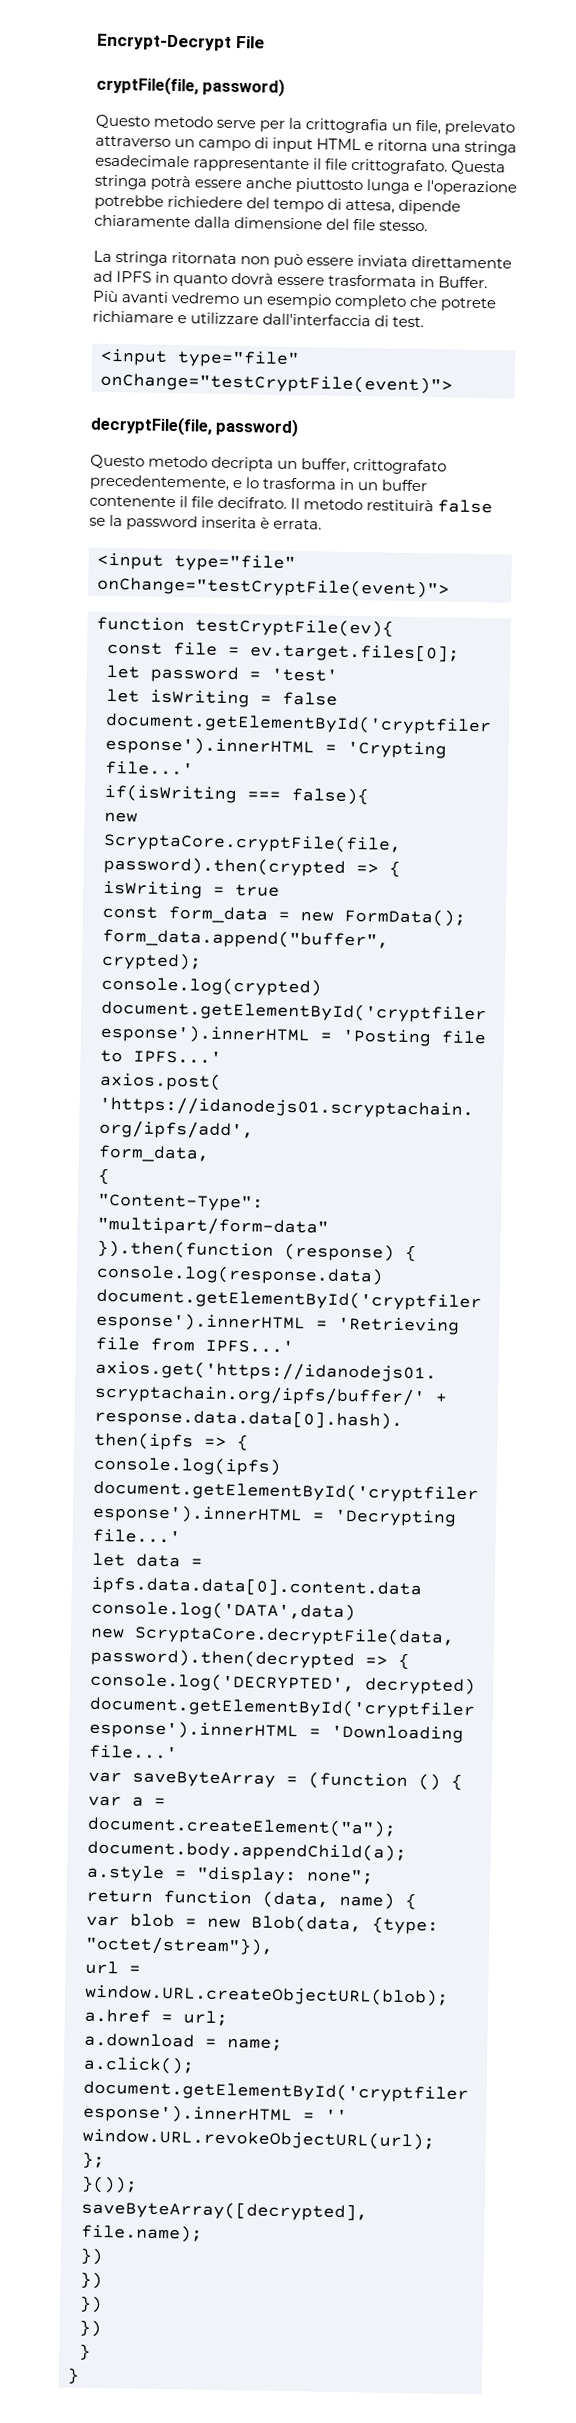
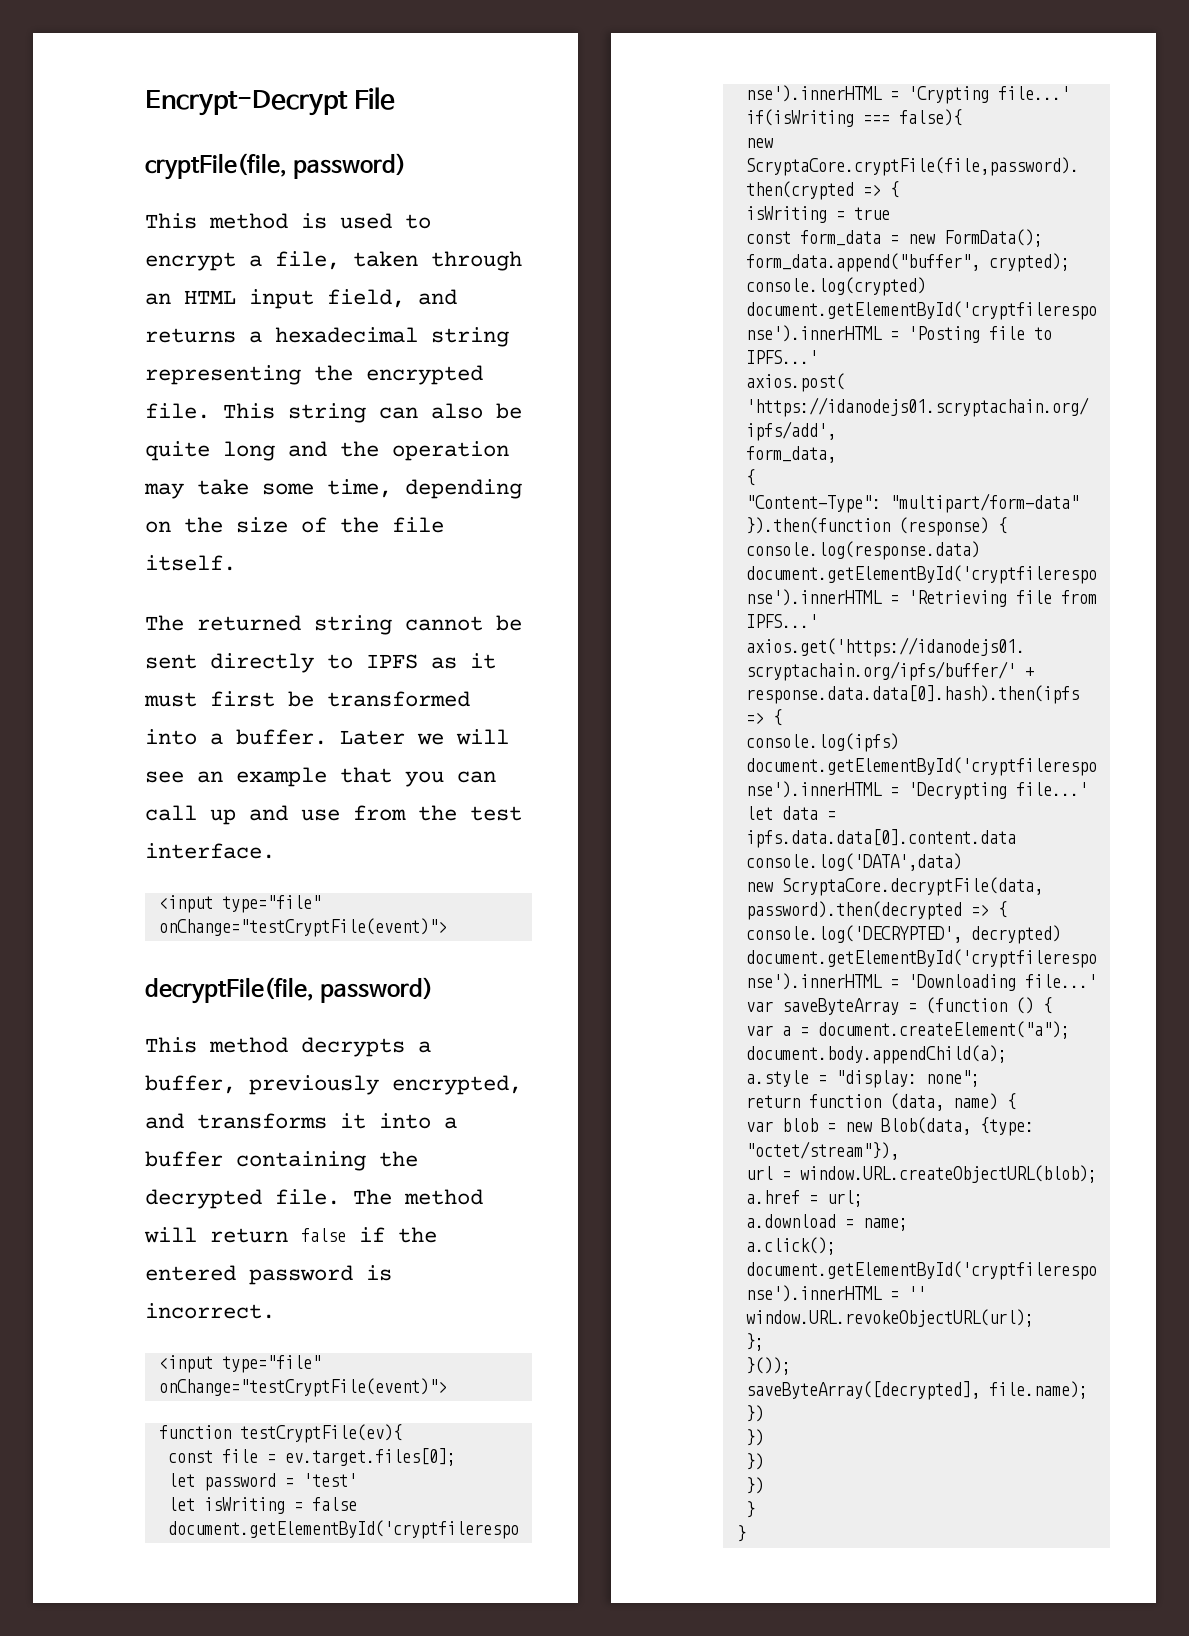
[95,114,516,136] [95,135,518,156] [95,154,507,175] [94,174,518,196] [94,194,462,215] [94,214,429,232] [93,250,513,269] [93,270,489,289] [92,290,498,312] [92,310,425,328] Questo metodo serve per la crittografia un file, prelevato attraverso un campo di input HTML e ritorna una stringa esadecimale rappresentante il file crittografato. Questa stringa potrà essere anche piuttosto lunga e l'operazione potrebbe richiedere del tempo di attesa, dipende chiaramente dalla dimensione del file stesso. // La stringa ritornata non può essere inviata direttamente ad IPFS in quanto dovrà essere trasformata in Buffer. Più avanti vedremo un esempio completo che potrete richiamare e utilizzare dall'interfaccia di test. -> [145,213,431,229] [145,251,522,271] [145,289,457,309] [145,327,509,347] [145,365,483,385] [145,403,522,423] [145,441,509,461] [144,479,522,499] [145,517,444,533] [145,555,236,571] [145,615,522,635] [145,653,496,673] [144,691,470,707] [145,729,509,745] [145,767,496,787] [145,805,522,825] [145,843,275,859] This method is used to encrypt a file, taken through an HTML input field, and returns a hexadecimal string representing the encrypted file. This string can also be quite long and the operation may take some time, depending on the size of the file itself. // The returned string cannot be sent directly to IPFS as it must first be transformed into a buffer. Later we will see an example that you can call up and use from the test interface.
[90,454,448,475] [89,474,429,492] [89,495,494,514] [89,514,323,531] Questo metodo decripta un buffer, crittografato precedentemente, e lo trasforma in un buffer contenente il file decifrato. Il metodo restituirà false se la password inserita è errata. -> [145,1037,431,1057] [145,1075,522,1095] [145,1113,457,1129] [145,1151,418,1171] [145,1189,483,1209] [144,1227,437,1243] [145,1265,392,1285] [145,1303,275,1319] This method decrypts a buffer, previously encrypted, and transforms it into a buffer containing the decrypted file. The method will return false if the entered password is incorrect.

